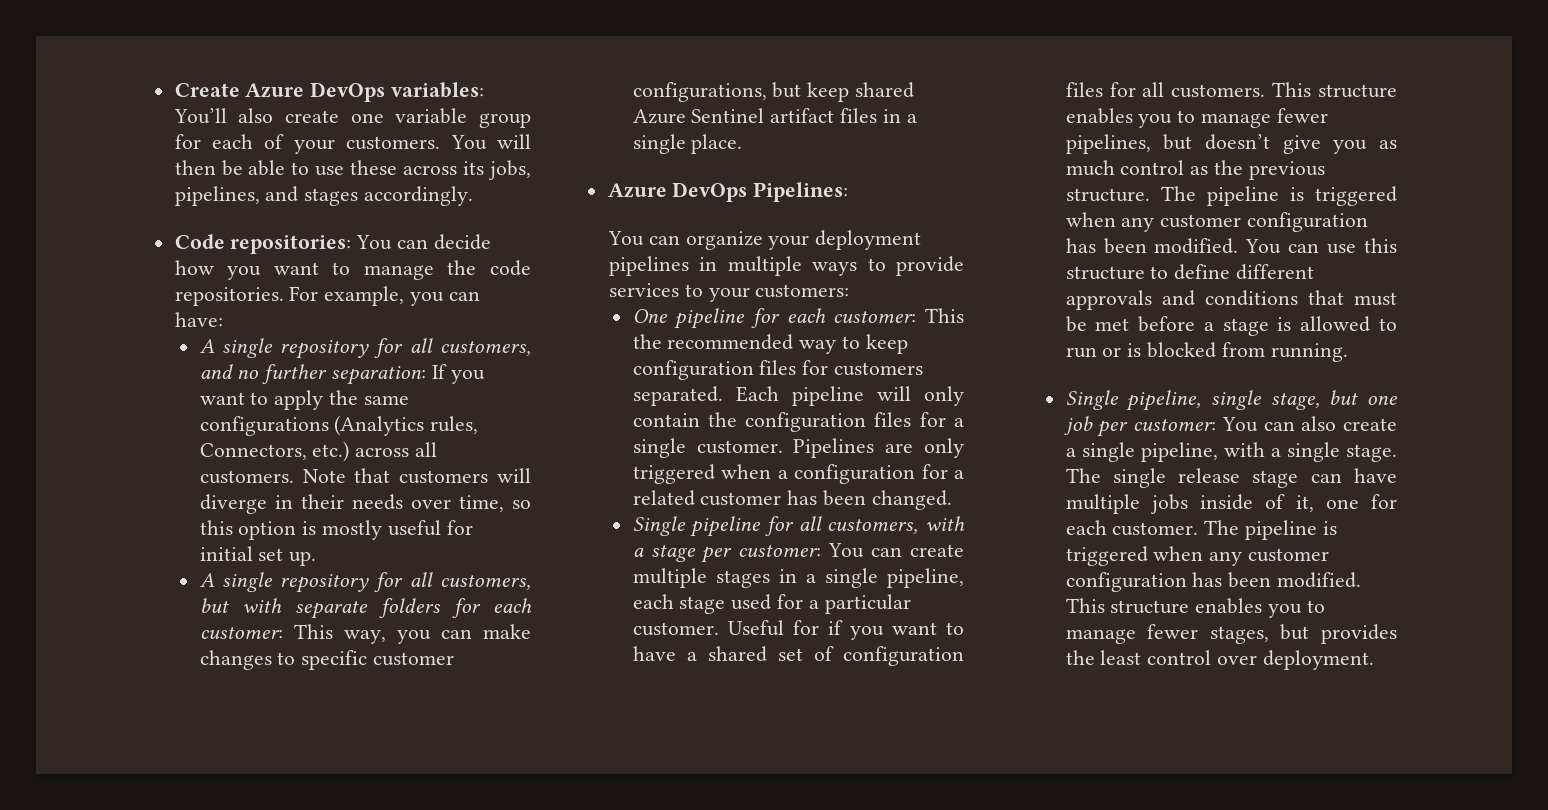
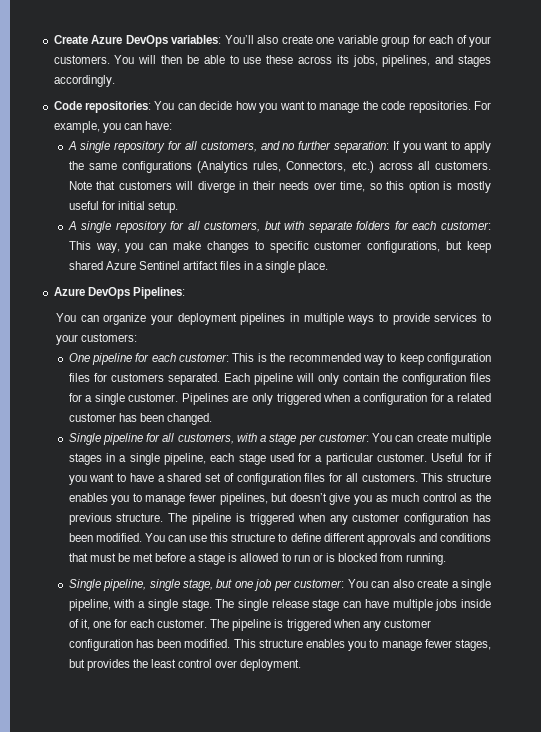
[258,548,317,566] set up. -> [147,201,178,213] setup.
(964, 315) none -> [257,353,267,362] is

